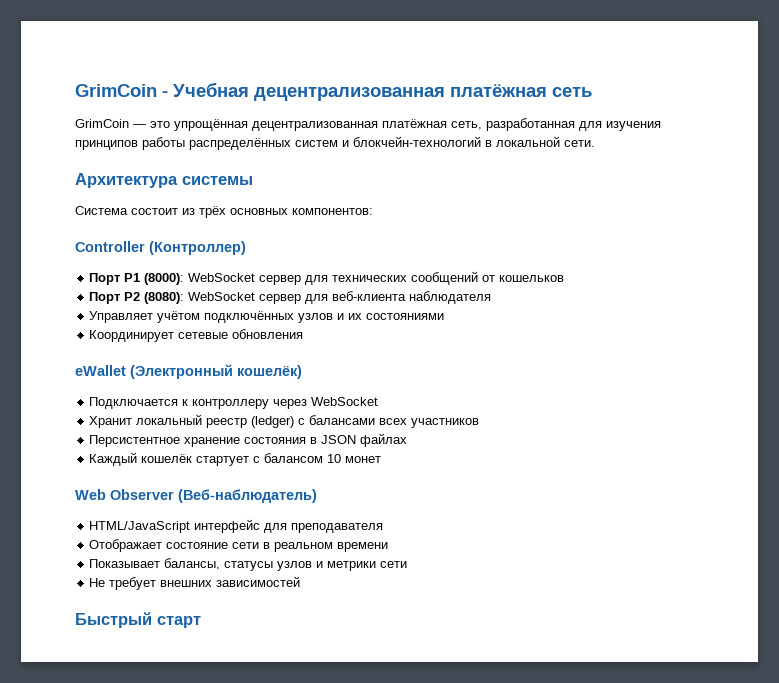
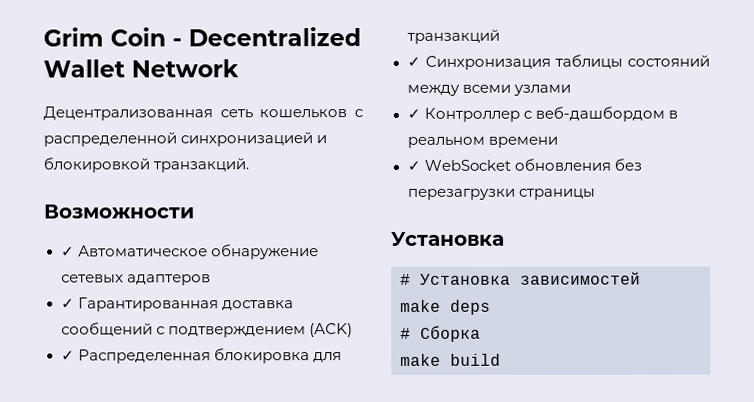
[75,82,592,101] [75,118,661,131] [75,136,595,150] [75,173,253,188] [75,206,373,218] [75,241,246,255] [89,271,565,285] [89,291,492,304] [89,311,445,323] [89,329,304,342] [75,364,302,379] [89,397,379,409] [89,414,480,428] [89,433,408,447] [89,452,382,466] [75,489,317,503] [89,519,384,533] [89,539,389,552] [89,558,408,571] [89,576,301,590] [75,612,201,628] GrimCoin - Учебная децентрализованная платёжная сеть // GrimCoin — это упрощённая децентрализованная платёжная сеть, разработанная для изучения принципов работы распределённых систем и блокчейн-технологий в локальной сети. // Архитектура системы // Система состоит из трёх основных компонентов: // Controller (Контроллер) // Порт P1 (8000): WebSocket сервер для технических сообщений от кошельков // Порт P2 (8080): WebSocket сервер для веб-клиента наблюдателя // Управляет учётом подключённых узлов и их состояниями // Координирует сетевые обновления // eWallet (Электронный кошелёк) // Подключается к контроллеру через WebSocket // Хранит локальный реестр (ledger) с балансами всех участников // Персистентное хранение состояния в JSON файлах // Каждый кошелёк стартует с балансом 10 монет // Web Observer (Веб-наблюдатель) // HTML/JavaScript интерфейс для преподавателя // Отображает состояние сети в реальном времени // Показывает балансы, статусы узлов и метрики сети // Не требует внешних зависимостей // Быстрый старт -> [43,27,361,47] [43,59,239,78] [43,106,364,121] [43,132,328,147] [43,157,250,173] [44,204,195,219] [60,244,319,260] [60,274,211,286] [60,297,294,312] [60,322,353,338] [60,348,342,364] [406,29,500,44] [406,54,710,70] [406,84,571,96] [406,106,678,122] [406,136,558,148] [406,158,642,171] [406,188,595,200] [391,231,505,246] [400,271,641,285] [400,299,491,315] [400,325,481,342] [400,353,501,366] Grim Coin - Decentralized Wallet Network // Децентрализованная сеть кошельков с распределенной синхронизацией и блокировкой транзакций. // Возможности // ✓ Автоматическое обнаружение сетевых адаптеров // ✓ Гарантированная доставка сообщений с подтверждением (ACK) // ✓ Распределенная блокировка для транзакций // ✓ Синхронизация таблицы состояний между всеми узлами // ✓ Контроллер с веб-дашбордом в реальном времени // ✓ WebSocket обновления без перезагрузки страницы // Установка // # Установка зависимостей // make deps // # Сборка // make build

